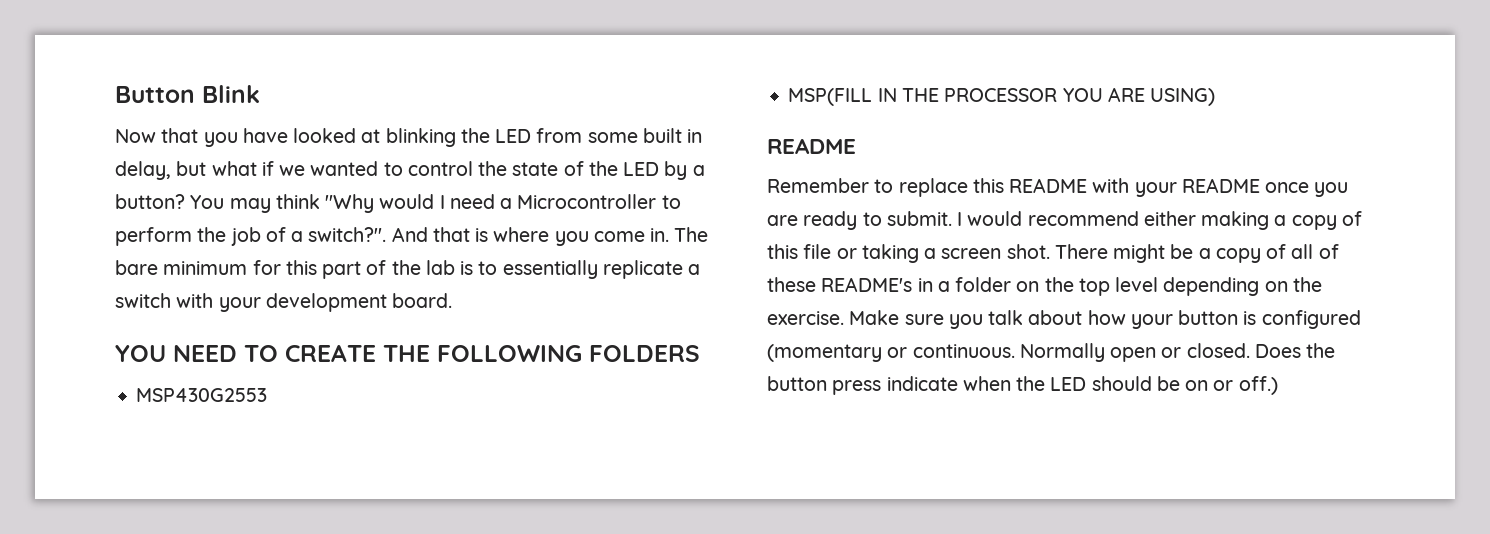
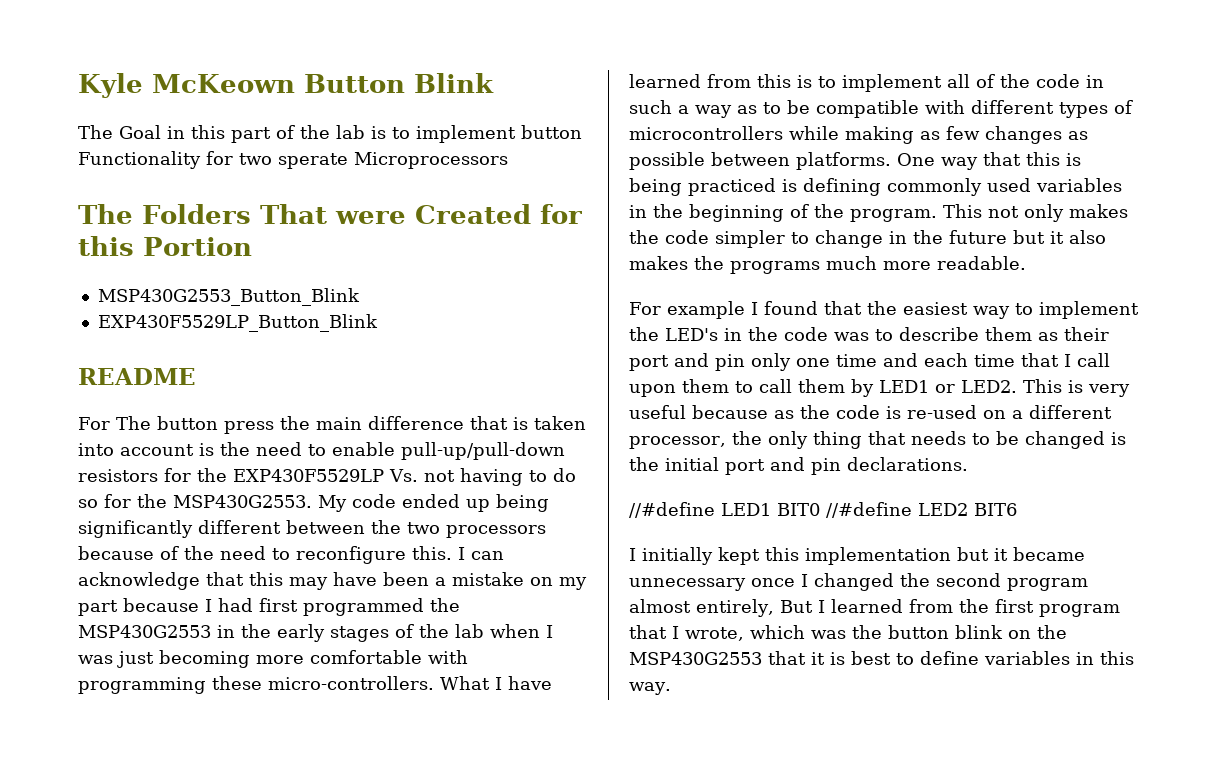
(115, 94) none -> [78,73,295,98] Kyle McKeown
[115,128,703,147] [115,161,705,180] [115,194,681,213] [115,227,709,246] [115,260,281,275] Now that you have looked at blinking the LED from some built in delay, but what if we wanted to control the state of the LED by a button? You may think "Why would I need a Microcontroller to perform the job of a switch?". And that is where you come in. The bare minimum for -> [78,125,185,139] The Goal in
[502,260,701,279] [115,293,453,312] [115,344,700,362] [136,388,268,402] [788,87,1216,106] [767,138,856,154] [767,178,1349,197] [767,211,1362,230] [767,244,1339,263] [767,277,1322,296] [767,310,1361,329] [767,343,1336,362] [767,376,1278,395] essentially replicate a switch with your development board. // YOU NEED TO CREATE THE FOLLOWING FOLDERS // MSP430G2553 // MSP(FILL IN THE PROCESSOR YOU ARE USING) // README // Remember to replace this README with your README once you are ready to submit. I would recommend either making a copy of this file or taking a screen shot. There might be a copy of all of these README's in a folder on the top level depending on the exercise. Make sure you talk about how your button is configured (momentary or continuous. Normally open or closed. Does the button press indicate when the LED should be on or off.) -> [416,125,582,143] [78,151,508,169] [78,204,582,224] [78,236,252,256] [97,288,360,306] [97,314,378,332] [78,368,196,385] [78,416,586,434] [78,442,565,460] [78,468,576,486] [78,494,549,512] [78,520,546,538] [78,546,504,564] [78,572,587,590] [78,598,460,616] [78,624,553,642] [78,650,468,668] [78,676,552,694] [629,74,1104,92] [629,100,1133,118] [629,126,1088,144] [629,152,1081,170] [629,178,1122,196] [629,204,1128,222] [629,230,1106,248] [629,256,1026,274] [629,301,1139,319] [629,327,1109,341] [629,353,1110,371] [629,379,1130,397] [629,405,1112,419] [629,431,1126,449] [629,457,968,475] [629,502,1017,518] [629,547,1085,565] [629,573,1088,591] [629,599,1120,617] [629,625,1067,641] [629,651,1134,665] [629,682,671,695] implement button Functionality for two sperate Microprocessors // The Folders That were Created for this Portion // MSP430G2553_Button_Blink // EXP430F5529LP_Button_Blink // README // For The button press the main difference that is taken into account is the need to enable pull-up/pull-down resistors for the EXP430F5529LP Vs. not having to do so for the MSP430G2553. My code ended up being significantly different between the two processors because of the need to reconfigure this. I can acknowledge that this may have been a mistake on my part because I had first programmed the MSP430G2553 in the early stages of the lab when I was just becoming more comfortable with programming these micro-controllers. What I have learned from this is to implement all of the code in such a way as to be compatible with different types of microcontrollers while making as few changes as possible between platforms. One way that this is being practiced is defining commonly used variables in the beginning of the program. This not only makes the code simpler to change in the future but it also makes the programs much more readable. // For example I found that the easiest way to implement the LED's in the code was to describe them as their port and pin only one time and each time that I call upon them to call them by LED1 or LED2. This is very useful because as the code is re-used on a different processor, the only thing that needs to be changed is the initial port and pin declarations. // //#define LED1 BIT0 //#define LED2 BIT6 // I initially kept this implementation but it became unnecessary once I changed the second program almost entirely, But I learned from the first program that I wrote, which was the button blink on the MSP430G2553 that it is best to define variables in this way.

